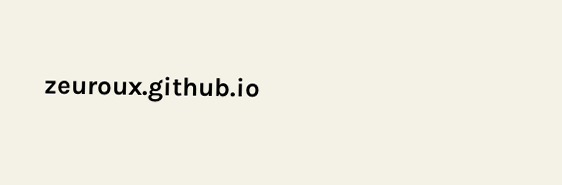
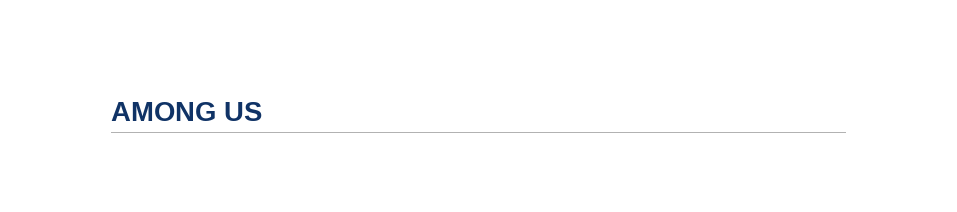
[43,74,261,104] zeuroux.github.io -> [111,102,262,121] AMONG US

